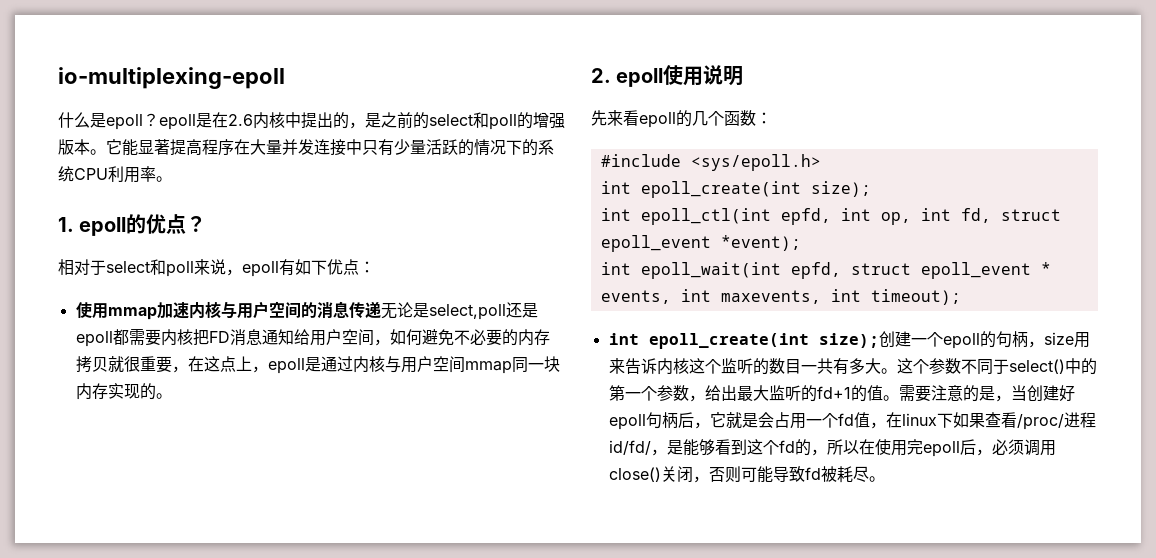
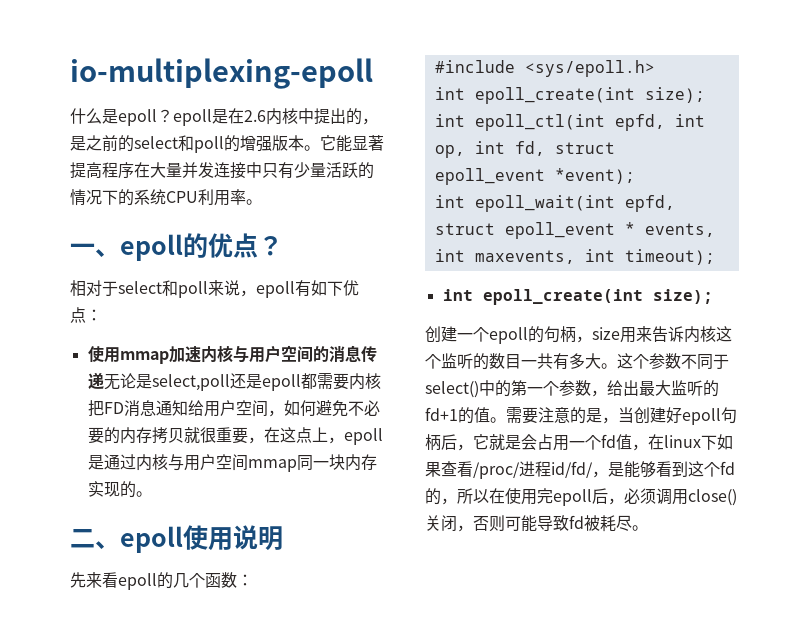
[58,217,74,232] 1. -> [70,243,120,257] 一、
[591,68,611,83] 2. -> [70,529,120,549] 二、
(879, 340) none -> (713, 296) //

